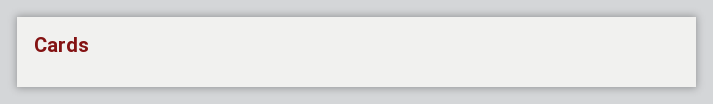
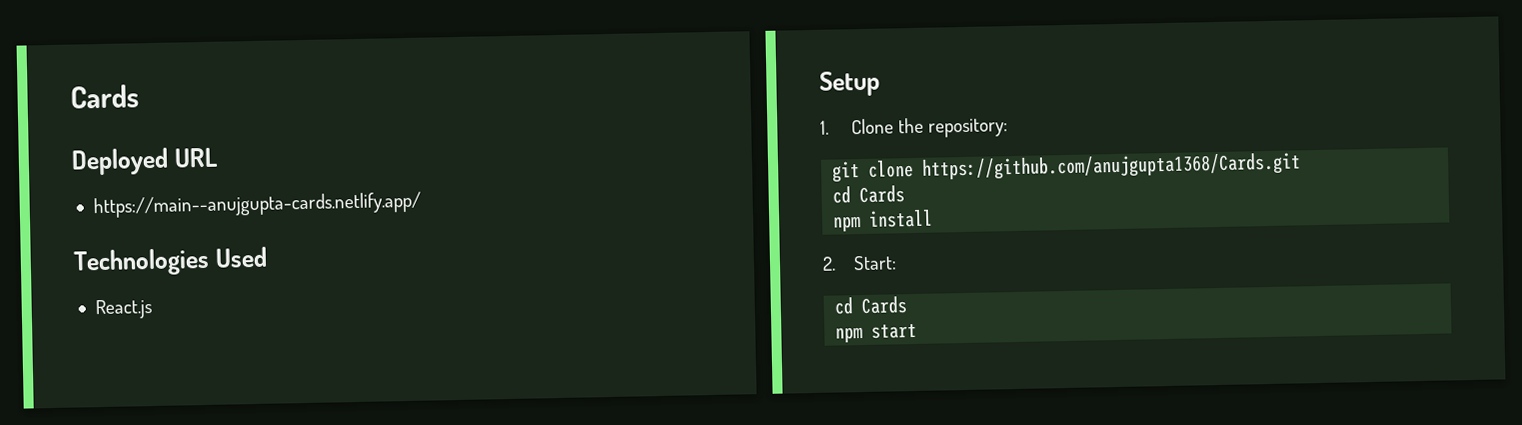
[34,37,89,52] Cards -> [70,84,139,109] [71,147,218,176] [92,191,421,219] [73,246,267,277] [94,299,152,320] [819,70,880,97] [820,117,1008,138] [832,152,1302,183] [832,185,906,204] [833,209,934,232] [822,255,897,271] [834,296,909,315] [835,323,918,343] Cards // Deployed URL // https://main--anujgupta-cards.netlify.app/ // Technologies Used // React.js // Setup // 1. Clone the repository: // git clone https://github.com/anujgupta1368/Cards.git // cd Cards // npm install // 2. Start: // cd Cards // npm start

